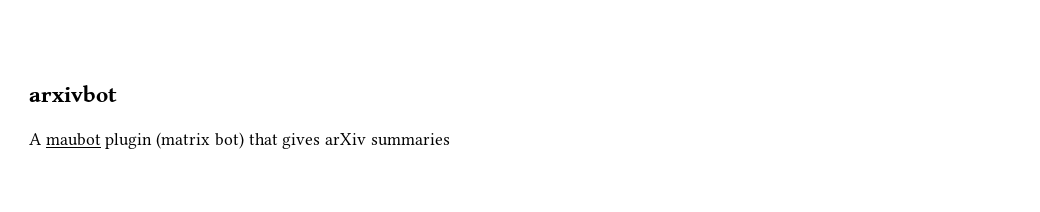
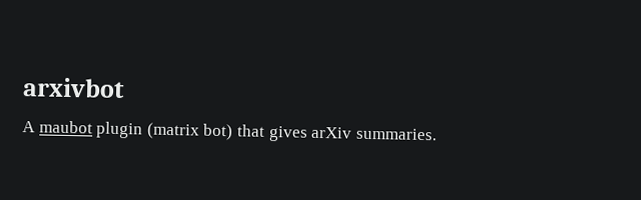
[370,133,450,146] summaries -> [355,127,437,141] summaries.

